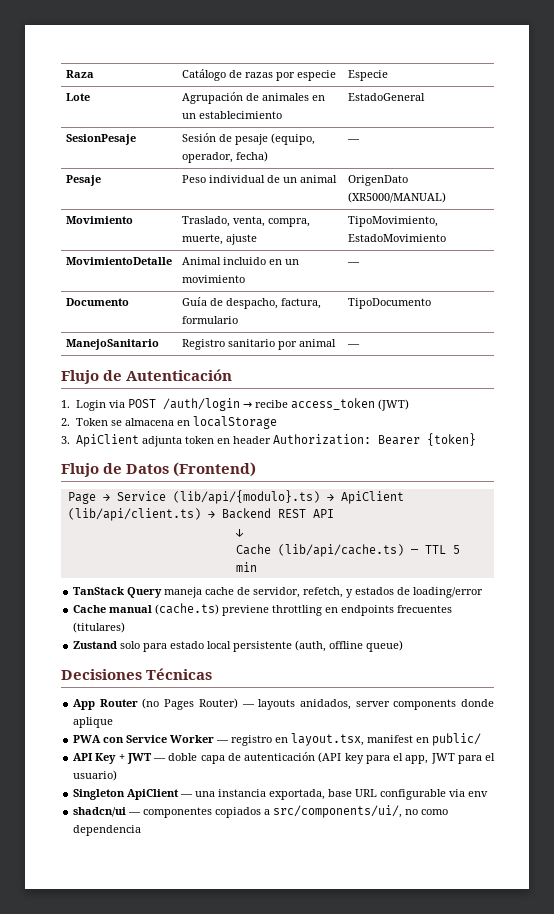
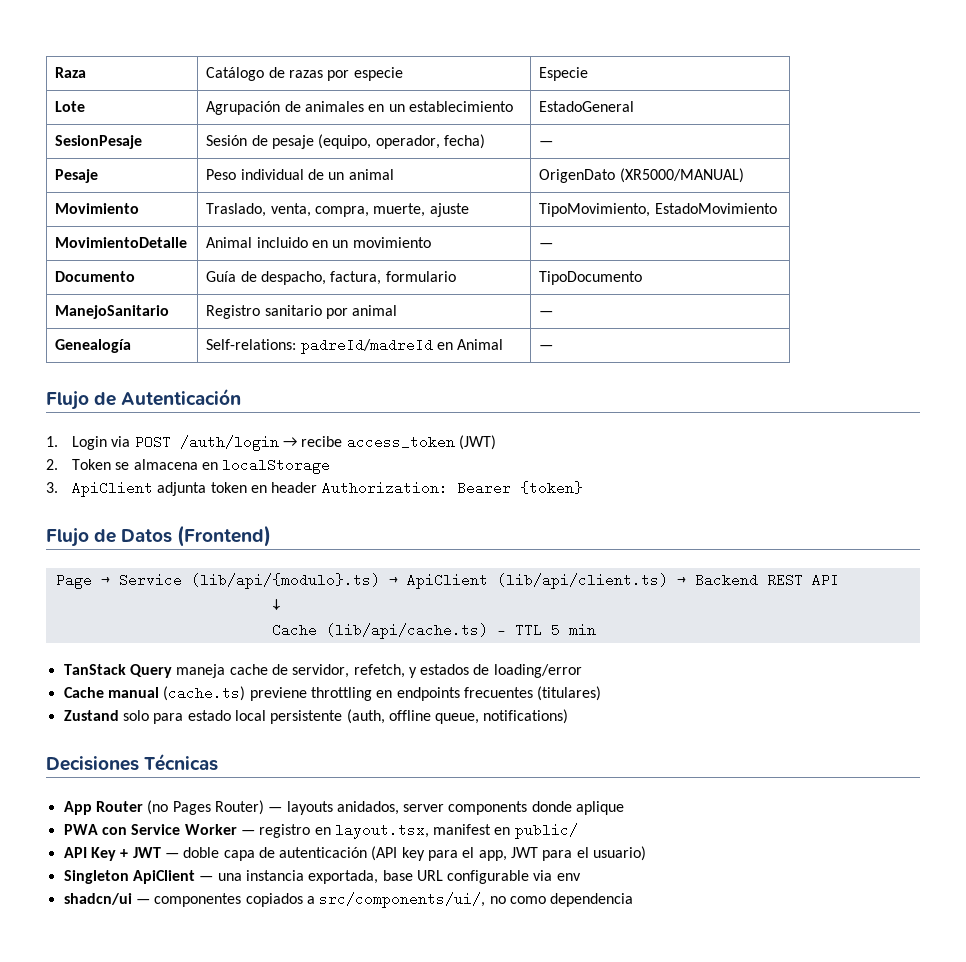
(360, 345) none -> [55,339,132,353] [206,338,504,354] [539,345,554,350] // Genealogía | Self-relations: padreId/madreId en Animal | —
[366,640,404,652] queue) -> [435,709,569,724] queue, notifications)

